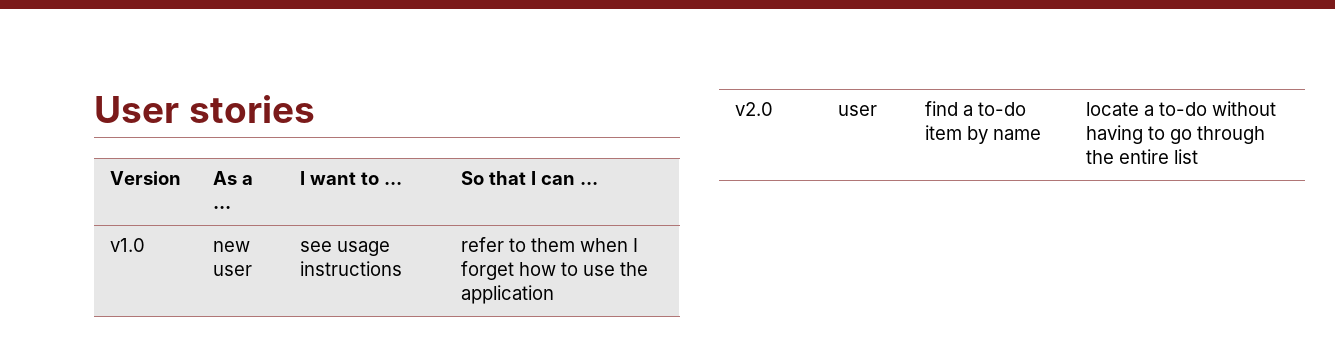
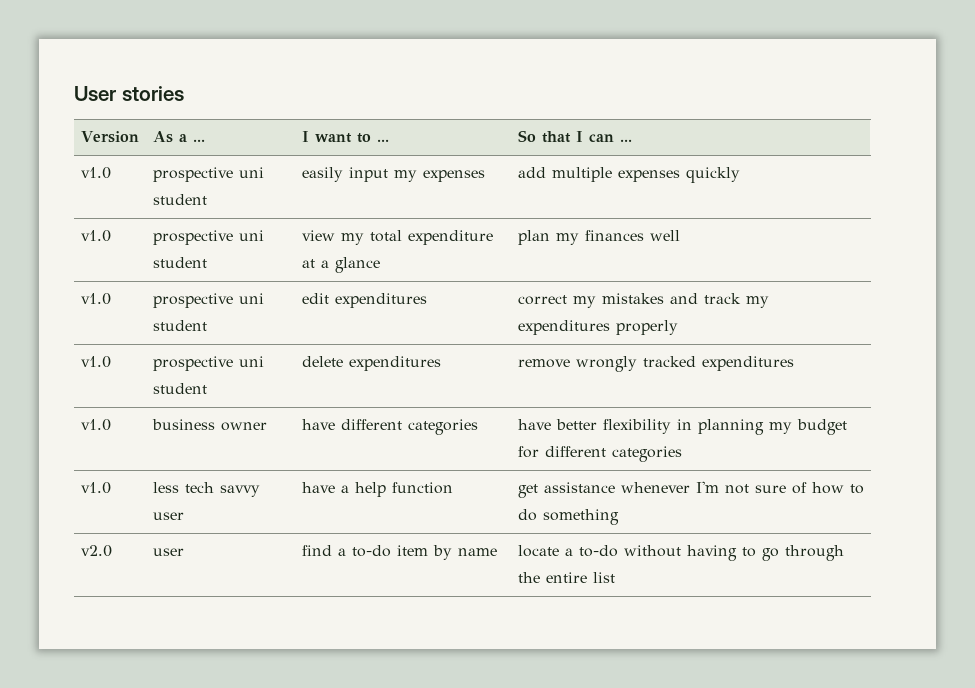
[212,241,250,252] [212,265,252,276] [299,241,390,256] [299,261,402,276] [460,237,638,252] [460,261,648,280] [460,285,554,304] new user | see usage instructions | refer to them when I forget how to use the application -> [152,167,264,182] [152,194,207,205] [301,167,485,182] [517,167,740,183] [80,230,111,242] [152,230,264,245] [152,257,207,268] [301,230,493,245] [301,257,380,273] [517,230,680,245] [80,293,111,305] [152,293,264,308] [152,320,207,331] [301,293,427,308] [517,293,769,308] [517,320,678,335] [80,356,111,368] [152,356,264,371] [152,383,207,394] [301,356,441,371] [517,356,794,372] [80,419,111,431] [151,419,267,431] [301,419,478,435] [517,419,847,435] [517,446,682,462] [80,482,111,494] [152,482,260,497] [152,512,184,520] [301,482,453,497] [517,481,864,498] [517,509,619,525] prospective uni student | easily input my expenses | add multiple expenses quickly // v1.0 | prospective uni student | view my total expenditure at a glance | plan my finances well // v1.0 | prospective uni student | edit expenditures | correct my mistakes and track my expenditures properly // v1.0 | prospective uni student | delete expenditures | remove wrongly tracked expenditures // v1.0 | business owner | have different categories | have better flexibility in planning my budget for different categories // v1.0 | less tech savvy user | have a help function | get assistance whenever I'm not sure of how to do something

